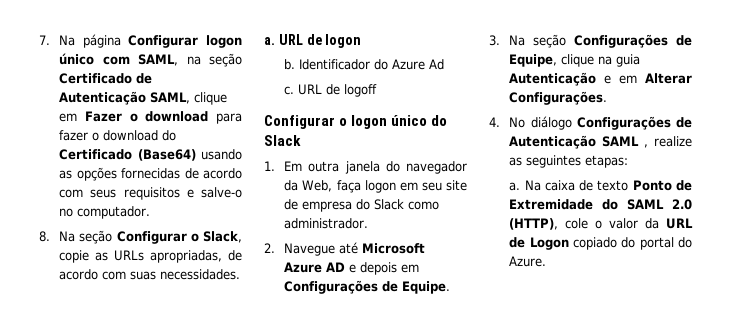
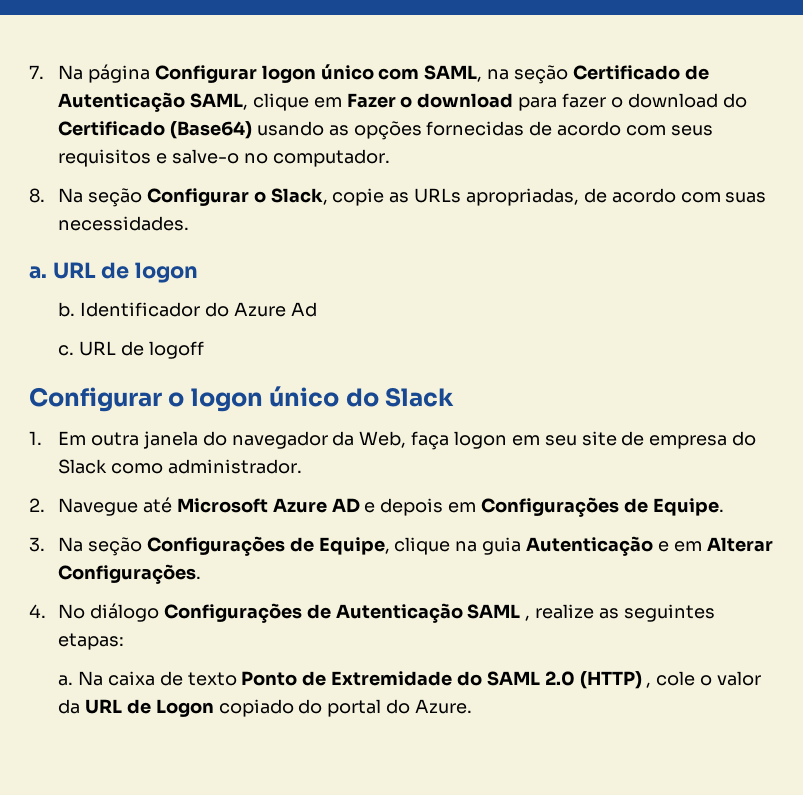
[509,218,559,230] (HTTP), -> [579,671,652,689] (HTTP) ,

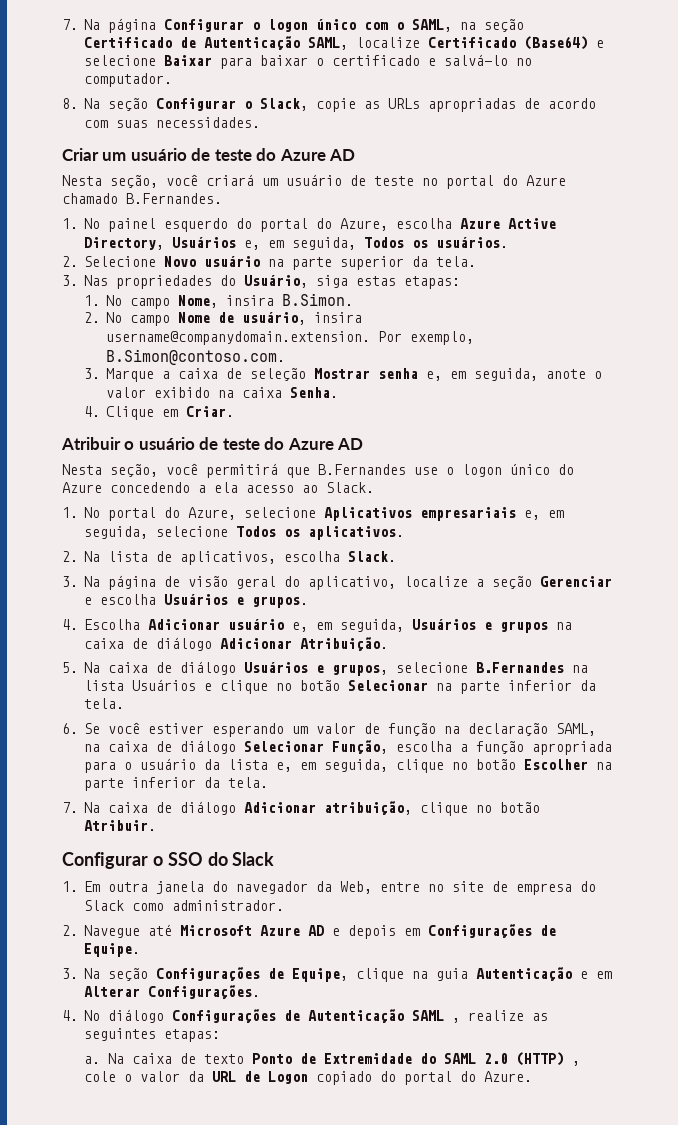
(257, 74) none -> [252,22,260,30] o
(420, 74) none -> [396,22,404,30] o
[252,93,747,111] [58,121,713,140] [58,149,239,167] clique em Fazer o download para fazer o download do Certificado (Base64) usando as opções fornecidas de acordo com seus requisitos e salve-o -> [356,36,604,50] [84,54,508,69] localize Certificado (Base64) e selecione Baixar para baixar o certificado e salvá-lo
[465,188,579,206] apropriadas, -> [428,98,516,112] apropriadas
[29,262,199,283] [58,302,317,317] [58,341,204,359] [29,386,340,412] a. URL de logon // b. Identificador do Azure Ad // c. URL de logoff // Configurar o logon único -> [62,148,356,161] [62,174,566,189] [62,193,222,204] [62,218,556,232] [84,237,508,250] [62,256,476,270] [62,275,460,289] [83,293,353,309] [83,312,362,326] [105,331,474,345] [105,349,285,365] [83,368,602,382] [105,387,338,398] [83,406,234,420] [61,437,364,450] [62,463,574,478] [62,482,374,493] [62,507,564,521] [84,526,404,540] [62,551,396,565] [62,575,612,590] [84,594,308,608] [62,619,572,633] [84,637,388,651] [62,661,588,676] [84,679,596,694] [84,698,124,709] [62,722,596,737] [84,740,612,755] [84,758,612,773] [84,777,268,791] [62,801,540,816] [84,820,156,831] [62,852,203,869] Criar um usuário de teste do Azure AD // Nesta seção, você criará um usuário de teste no portal do Azure chamado B.Fernandes. // 1. No painel esquerdo do portal do Azure, escolha Azure Active Directory, Usuários e, em seguida, Todos os usuários. // 2. Selecione Novo usuário na parte superior da tela. // 3. Nas propriedades do Usuário, siga estas etapas: // 1. No campo Nome, insira B.Simon. // 2. No campo Nome de usuário, insira username@companydomain.extension. Por exemplo, B.Simon@contoso.com. // 3. Marque a caixa de seleção Mostrar senha e, em seguida, anote o valor exibido na caixa Senha. // 4. Clique em Criar. // Atribuir o usuário de teste do Azure AD // Nesta seção, você permitirá que B.Fernandes use o logon único do Azure concedendo a ela acesso ao Slack. // 1. No portal do Azure, selecione Aplicativos empresariais e, em seguida, selecione Todos os aplicativos. // 2. Na lista de aplicativos, escolha Slack. // 3. Na página de visão geral do aplicativo, localize a seção Gerenciar e escolha Usuários e grupos. // 4. Escolha Adicionar usuário e, em seguida, Usuários e grupos na caixa de diálogo Adicionar Atribuição. // 5. Na caixa de diálogo Usuários e grupos, selecione B.Fernandes na lista Usuários e clique no botão Selecionar na parte inferior da tela. // 6. Se você estiver esperando um valor de função na declaração SAML, na caixa de diálogo Selecionar Função, escolha a função apropriada para o usuário da lista e, em seguida, clique no botão Escolher na parte inferior da tela. // 7. Na caixa de diálogo Adicionar atribuição, clique no botão Atribuir. // Configurar o SSO
[411,431,577,450] faça logon em seu -> [380,882,444,892] entre no

